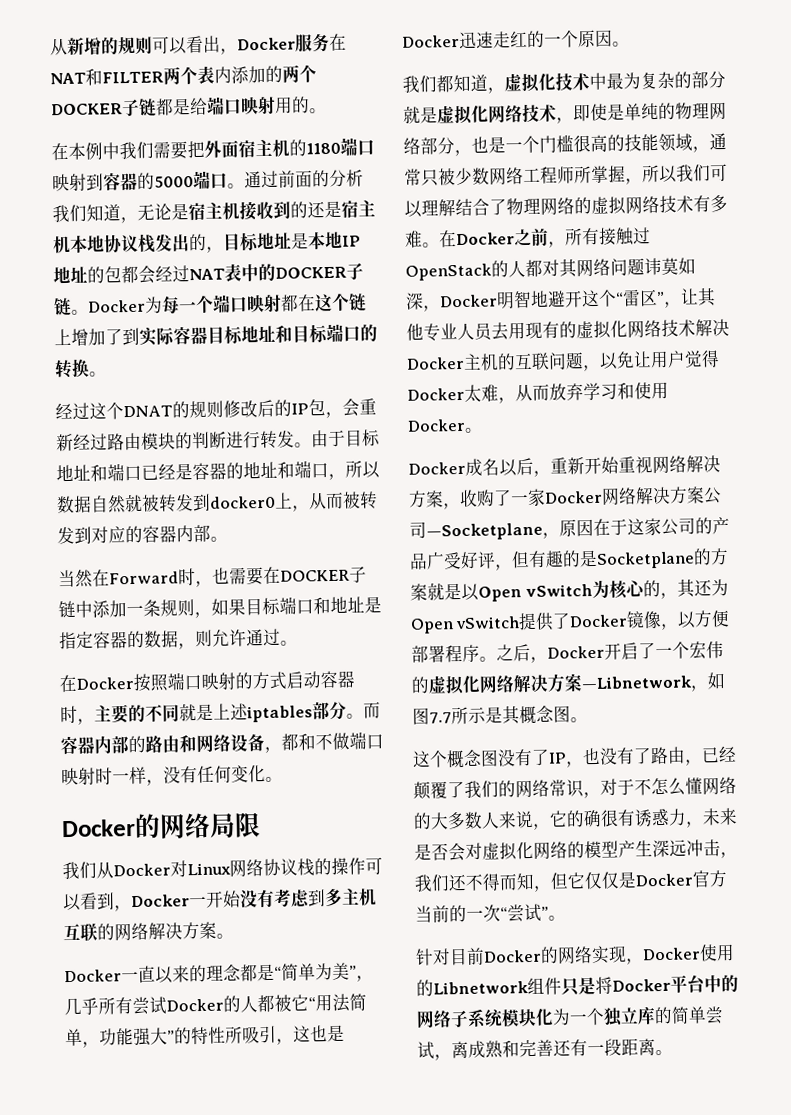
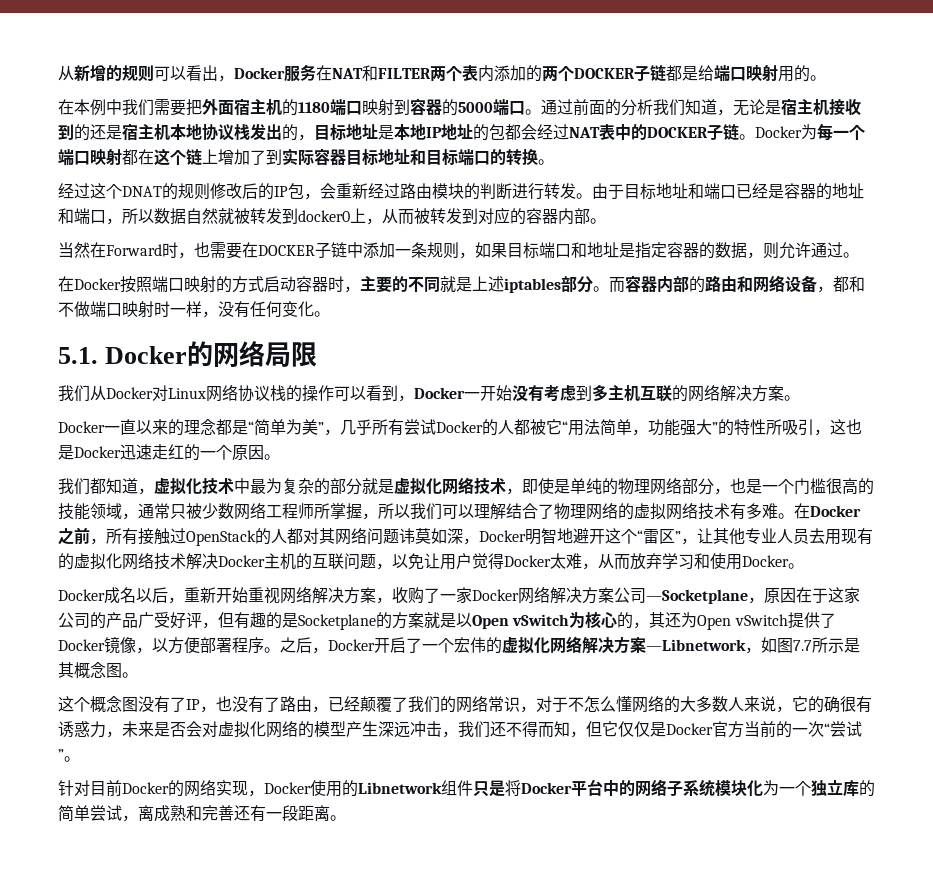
(283, 779) none -> [58,347,98,364] 5.1.

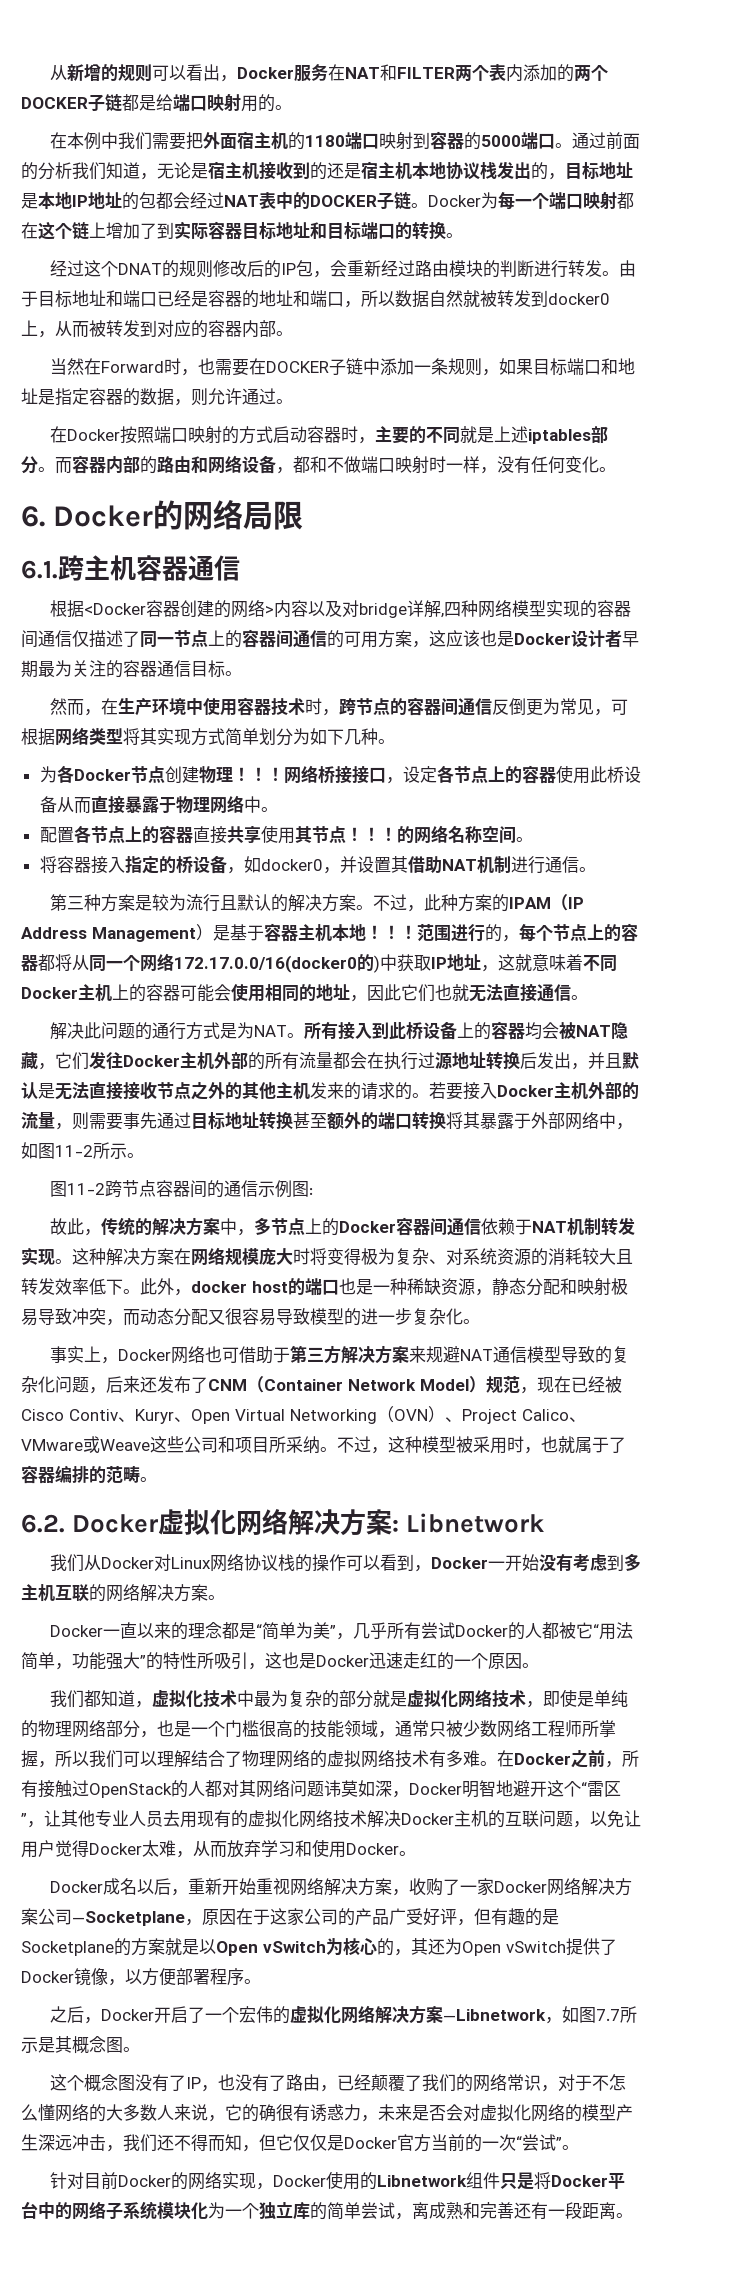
[58,347,98,364] 5.1. -> [21,506,45,527] 6.
(318, 354) none -> [21,555,240,581] [49,600,631,618] [21,629,639,648] [21,660,242,678] [49,697,628,716] [21,727,395,746] [39,765,641,784] [39,795,278,814] [39,825,533,844] [39,855,596,874] [49,894,584,912] [21,923,638,942] [21,953,617,973] [21,984,588,1002] [49,1021,628,1040] [21,1051,639,1070] [21,1082,639,1100] [21,1112,633,1130] [21,1142,144,1159] [49,1180,313,1198] [49,1217,635,1236] [21,1247,633,1266] [21,1278,628,1296] [21,1308,480,1326] [49,1345,629,1364] [21,1375,622,1394] [21,1406,586,1424] [21,1436,626,1454] [21,1465,157,1484] [21,1509,545,1536] // 6.1.跨主机容器通信 // 根据<Docker容器创建的网络>内容以及对bridge详解,四种网络模型实现的容器间通信仅描述了同一节点上的容器间通信的可用方案，这应该也是Docker设计者早期最为关注的容器通信目标。 // 然而，在生产环境中使用容器技术时，跨节点的容器间通信反倒更为常见，可根据网络类型将其实现方式简单划分为如下几种。 // 为各Docker节点创建物理！！！网络桥接接口，设定各节点上的容器使用此桥设备从而直接暴露于物理网络中。 // 配置各节点上的容器直接共享使用其节点！！！的网络名称空间。 // 将容器接入指定的桥设备，如docker0，并设置其借助NAT机制进行通信。 // 第三种方案是较为流行且默认的解决方案。不过，此种方案的IPAM（IP Address Management）是基于容器主机本地！！！范围进行的，每个节点上的容器都将从同一个网络172.17.0.0/16(docker0的)中获取IP地址，这就意味着不同Docker主机上的容器可能会使用相同的地址，因此它们也就无法直接通信。 // 解决此问题的通行方式是为NAT。所有接入到此桥设备上的容器均会被NAT隐藏，它们发往Docker主机外部的所有流量都会在执行过源地址转换后发出，并且默认是无法直接接收节点之外的其他主机发来的请求的。若要接入Docker主机外部的流量，则需要事先通过目标地址转换甚至额外的端口转换将其暴露于外部网络中，如图11-2所示。 // 图11-2跨节点容器间的通信示例图: // 故此，传统的解决方案中，多节点上的Docker容器间通信依赖于NAT机制转发实现。这种解决方案在网络规模庞大时将变得极为复杂、对系统资源的消耗较大且转发效率低下。此外，docker host的端口也是一种稀缺资源，静态分配和映射极易导致冲突，而动态分配又很容易导致模型的进一步复杂化。 // 事实上，Docker网络也可借助于第三方解决方案来规避NAT通信模型导致的复杂化问题，后来还发布了CNM（Container Network Model）规范，现在已经被Cisco Contiv、Kuryr、Open Virtual Networking（OVN）、Project Calico、VMware或Weave这些公司和项目所采纳。不过，这种模型被采用时，也就属于了容器编排的范畴。 // 6.2. Docker虚拟化网络解决方案: Libnetwork
(280, 650) none -> (261, 1981) //

